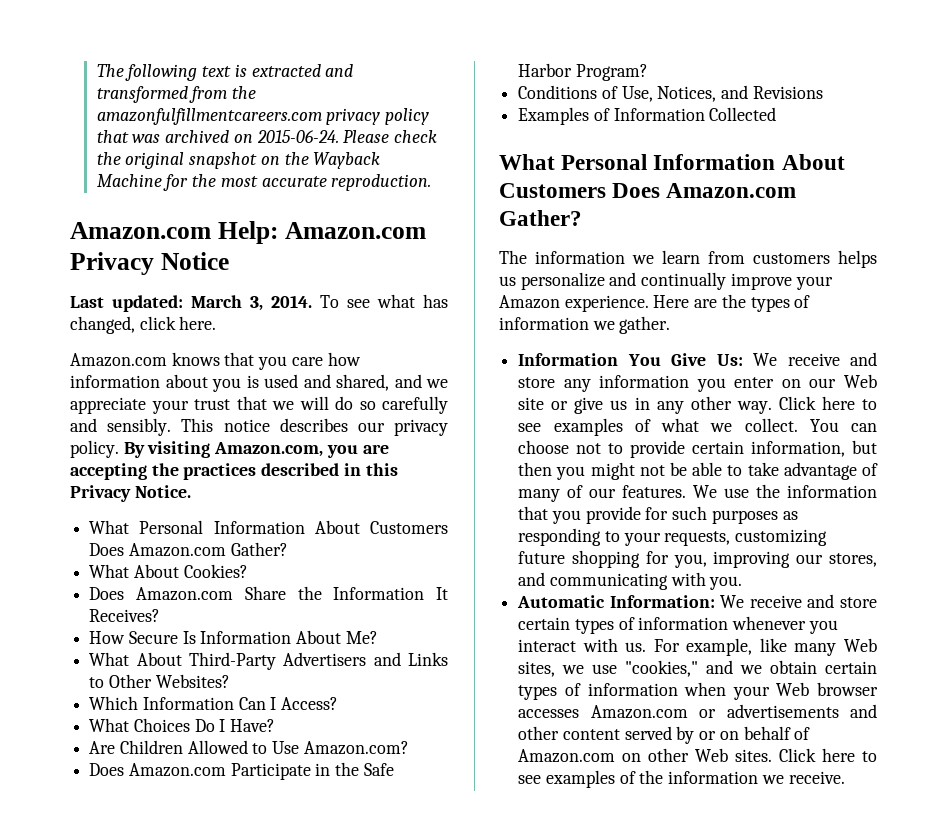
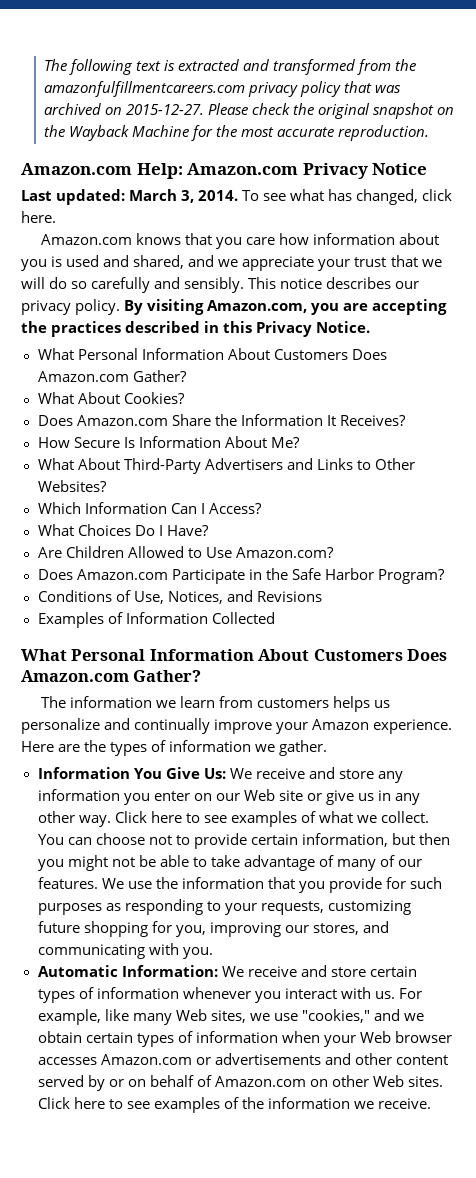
[256,130,339,143] 2015-06-24. -> [126,104,205,115] 2015-12-27.

